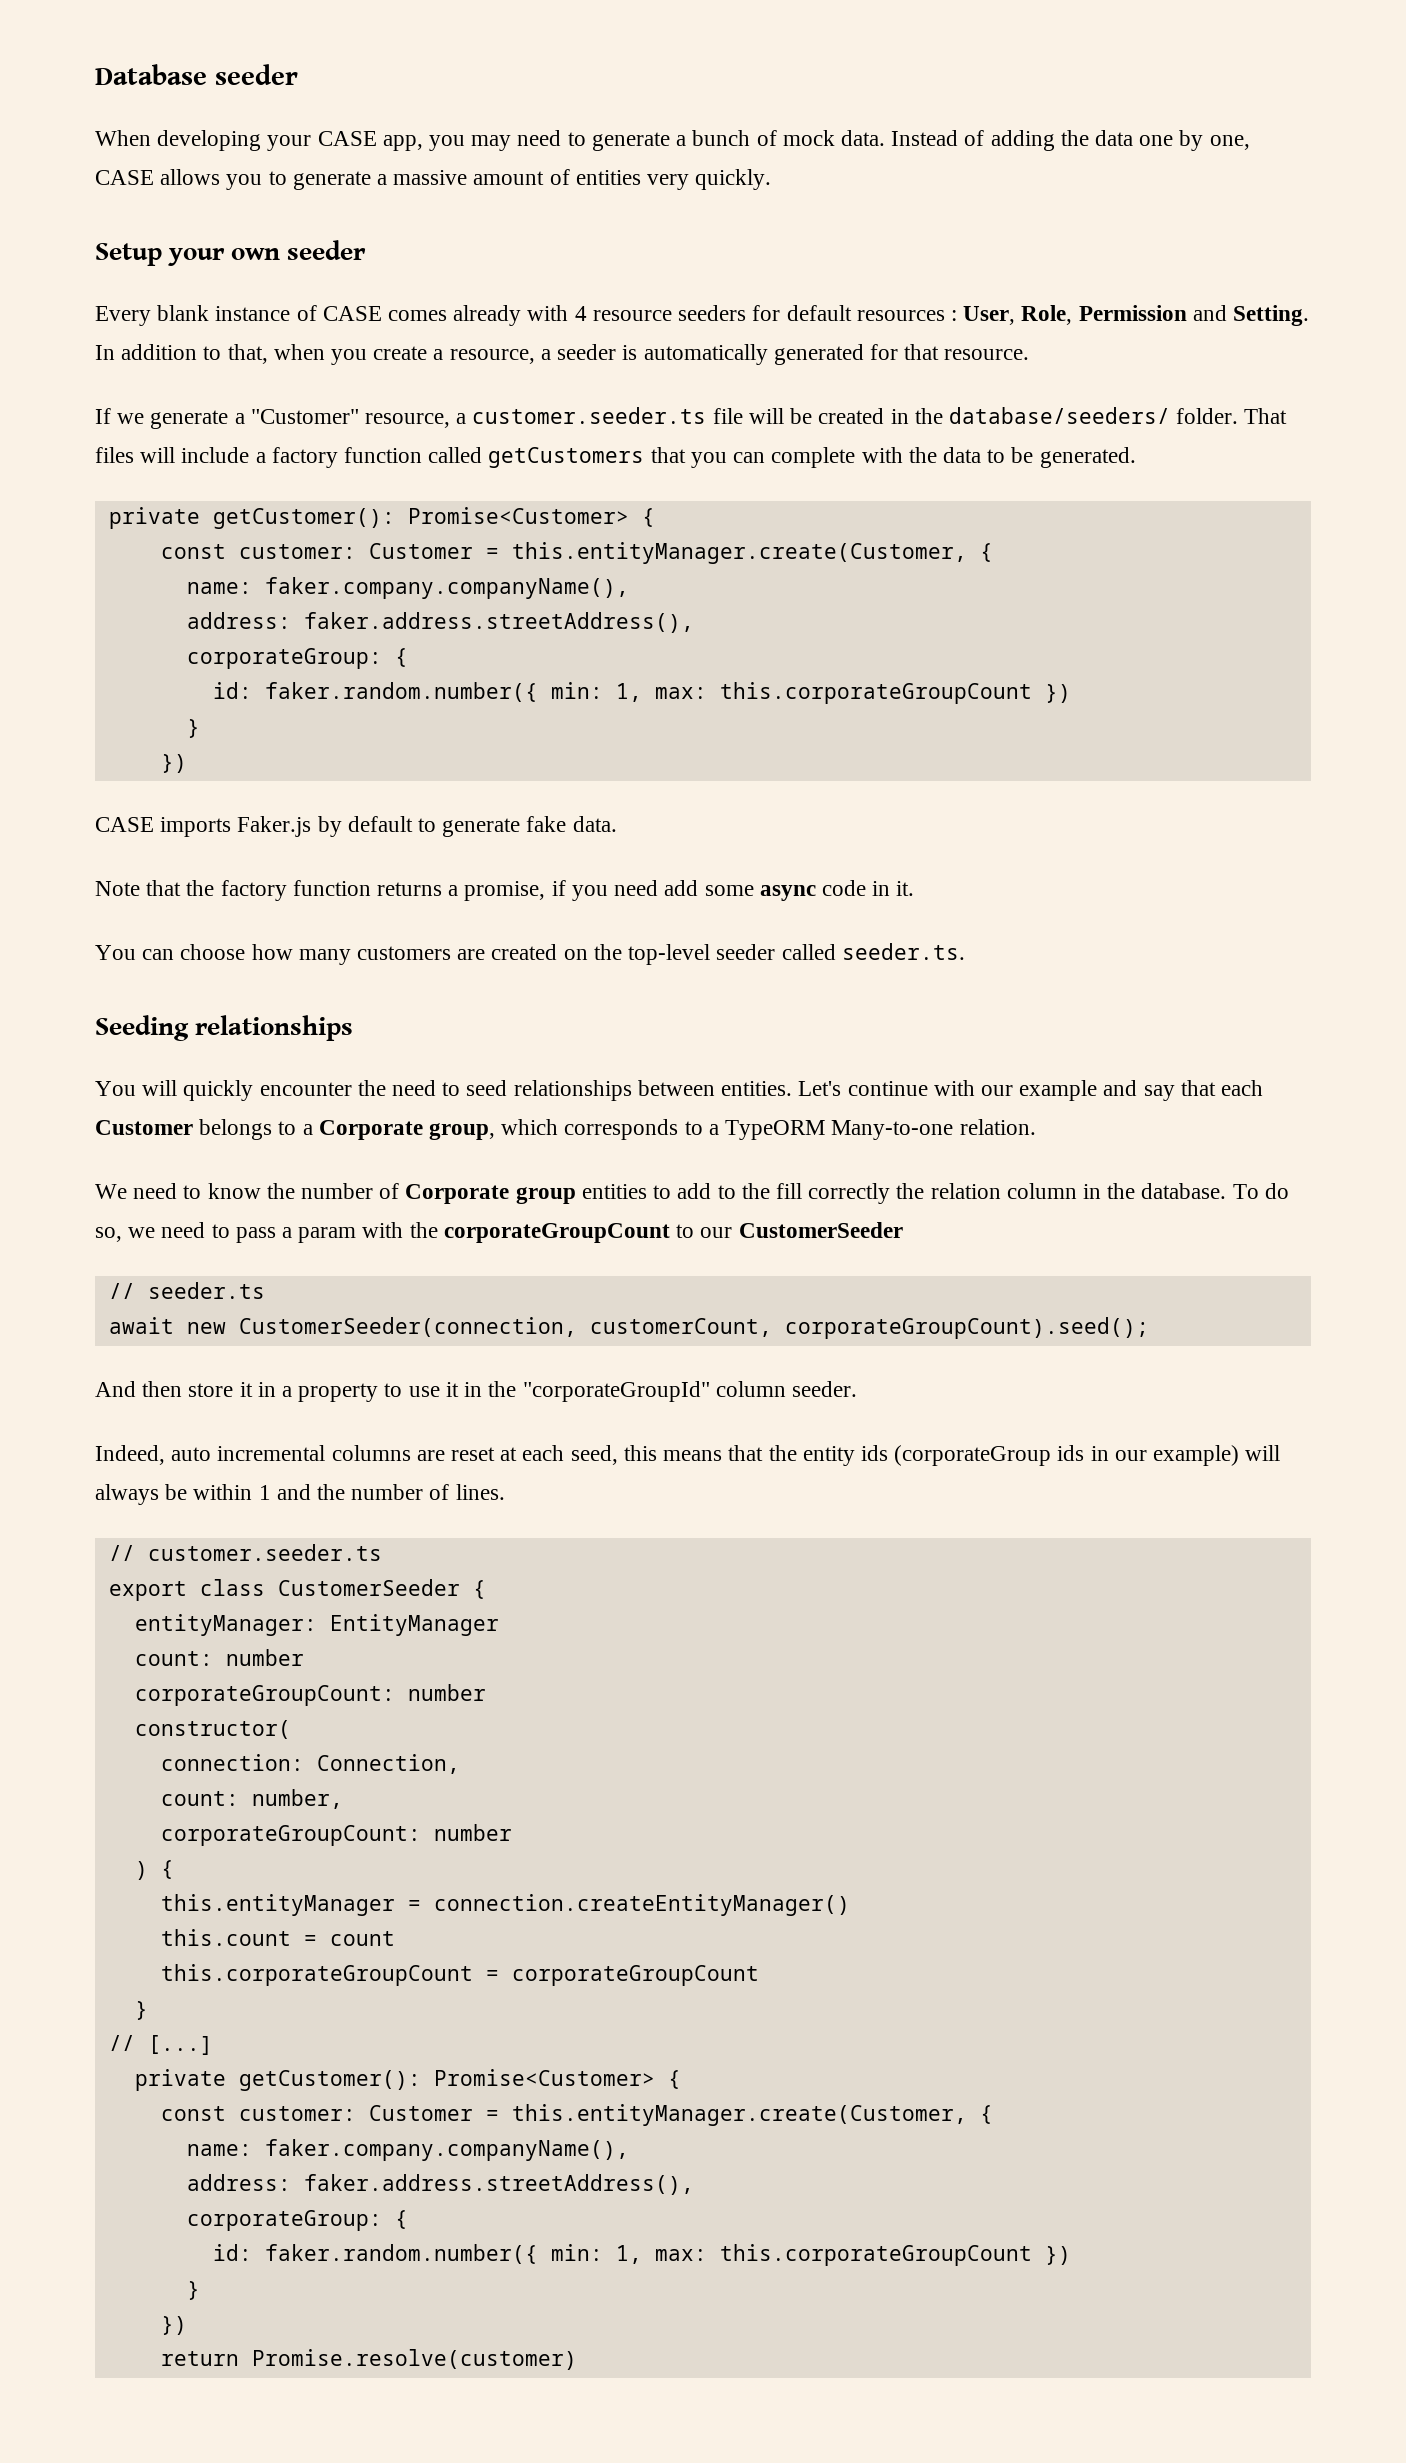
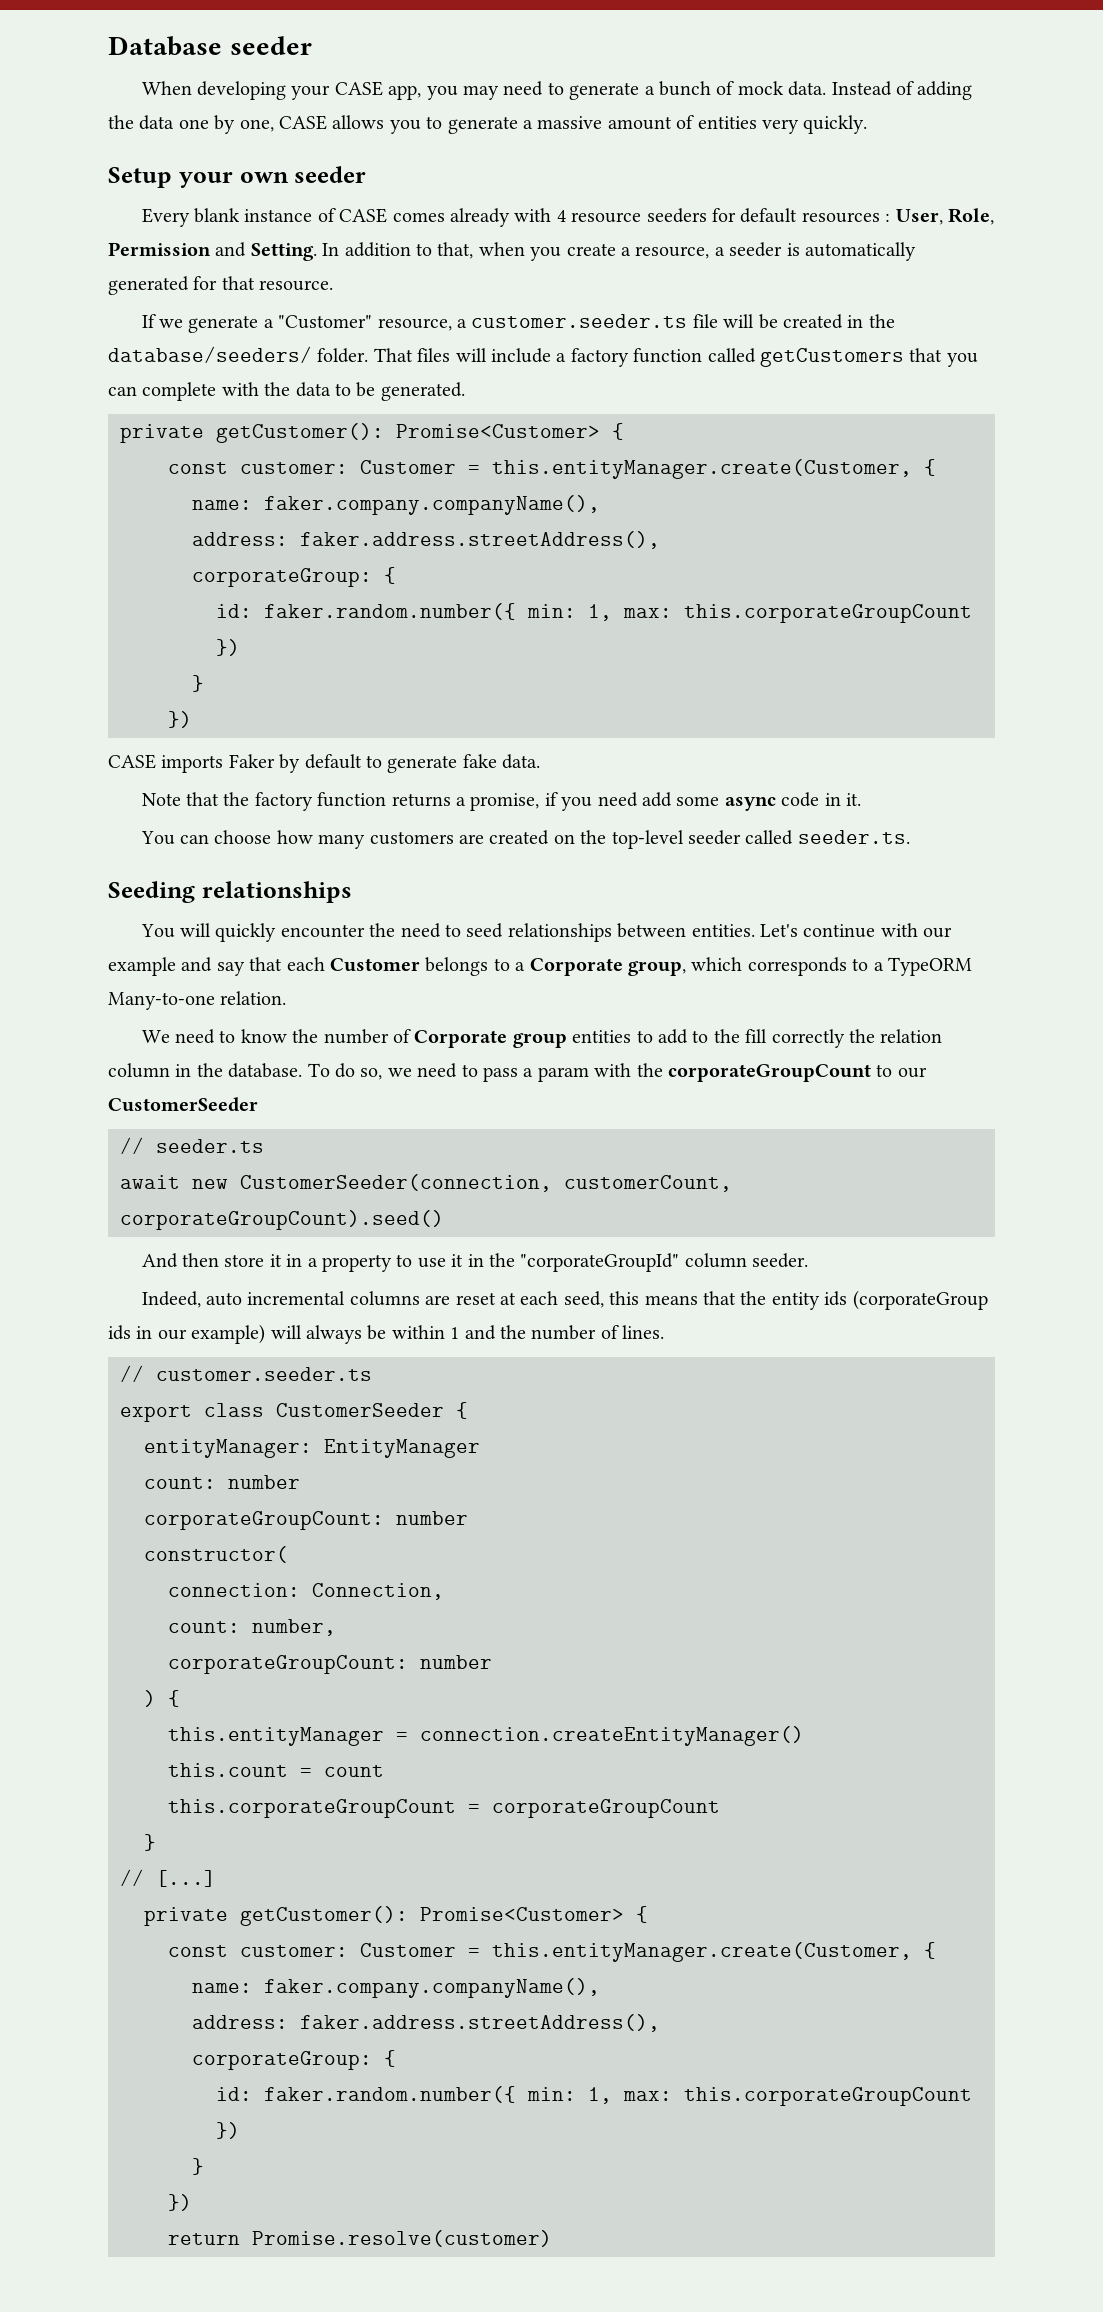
[237,816,312,837] Faker.js -> [228,754,275,768] Faker
[784,1317,1149,1339] corporateGroupCount).seed(); -> [120,1210,444,1230] corporateGroupCount).seed()

